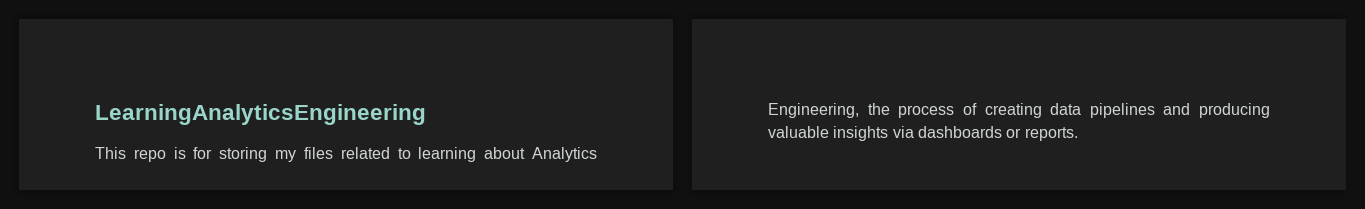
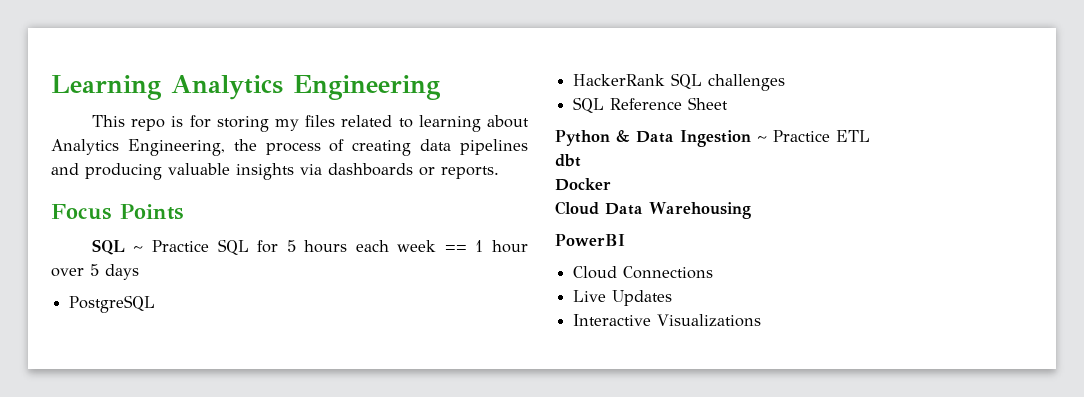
[95,104,426,125] LearningAnalyticsEngineering -> [51,75,441,100] Learning Analytics Engineering
(1078, 134) none -> [51,204,183,220] [91,239,528,255] [51,264,139,280] [69,295,156,313] [573,73,786,91] [573,97,729,113] [555,130,870,147] [555,154,581,167] [555,178,611,191] [555,201,751,219] [555,234,625,246] [573,266,714,279] [573,290,673,306] [573,314,762,327] // Focus Points // SQL ~ Practice SQL for 5 hours each week == 1 hour over 5 days // PostgreSQL // HackerRank SQL challenges // SQL Reference Sheet // Python & Data Ingestion ~ Practice ETL // dbt // Docker // Cloud Data Warehousing // PowerBI // Cloud Connections // Live Updates // Interactive Visualizations

